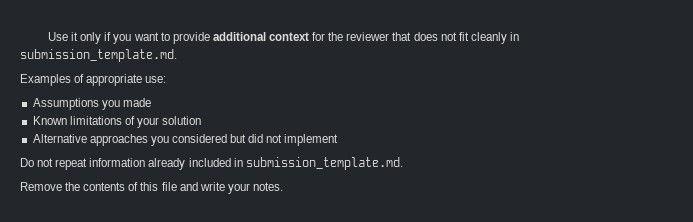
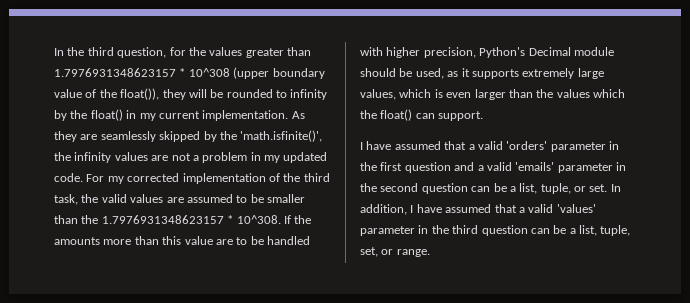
[48,32,519,44] [20,49,177,62] [20,74,167,86] [32,98,151,110] [32,116,202,128] [32,134,339,146] [20,157,403,170] [20,182,283,194] Use it only if you want to provide additional context for the reviewer that does not fit cleanly in submission_template.md. // Examples of appropriate use: // Assumptions you made // Known limitations of your solution // Alternative approaches you considered but did not implement // Do not repeat information already included in submission_template.md. // Remove the contents of this file and write your notes. -> [54,47,311,58] [54,67,325,79] [54,88,328,100] [54,109,305,121] [54,130,323,142] [54,152,328,163] [54,173,330,184] [54,194,305,205] [54,215,312,224] [54,236,310,245] [360,47,614,58] [360,68,604,79] [360,89,625,100] [360,109,484,121] [360,141,619,152] [360,162,626,173] [360,183,621,194] [360,204,596,215] [360,225,631,236] [360,247,430,257] In the third question, for the values greater than 1.7976931348623157 * 10^308 (upper boundary value of the float()), they will be rounded to infinity by the float() in my current implementation. As they are seamlessly skipped by the 'math.isfinite()', the infinity values are not a problem in my updated code. For my corrected implementation of the third task, the valid values are assumed to be smaller than the 1.7976931348623157 * 10^308. If the amounts more than this value are to be handled with higher precision, Python's Decimal module should be used, as it supports extremely large values, which is even larger than the values which the float() can support. // I have assumed that a valid 'orders' parameter in the first question and a valid 'emails' parameter in the second question can be a list, tuple, or set. In addition, I have assumed that a valid 'values' parameter in the third question can be a list, tuple, set, or range.

